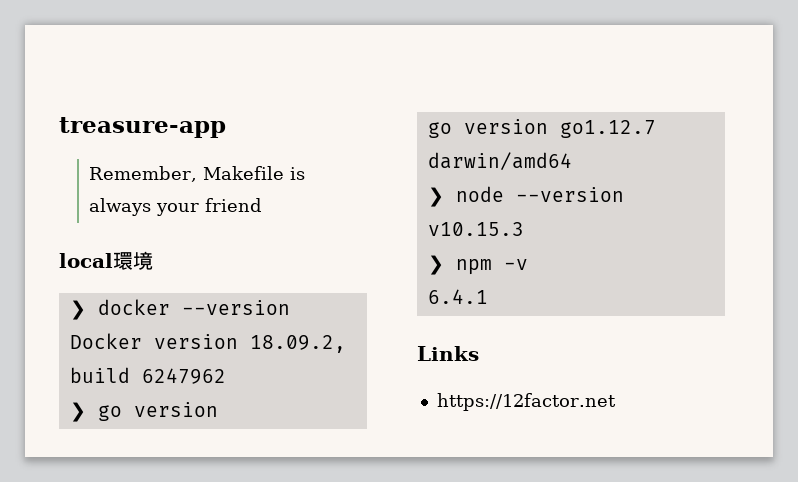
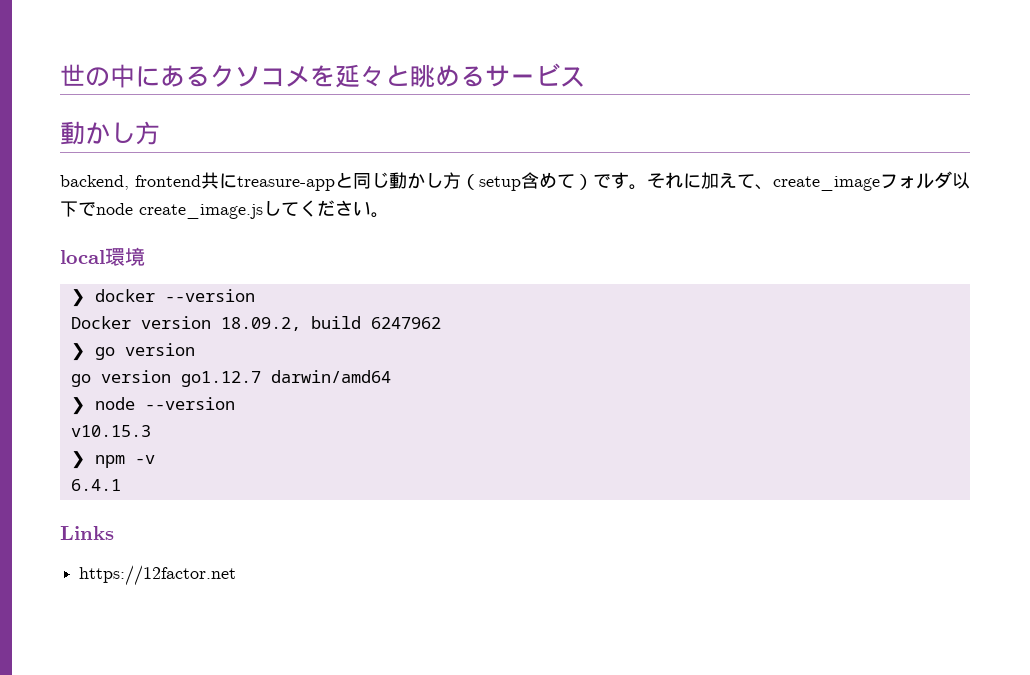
[59,117,226,138] [89,166,306,182] [89,198,263,216] treasure-app // Remember, Makefile is always your friend -> [60,63,585,88] [60,121,160,145] [60,171,970,191] [60,200,389,219] 世の中にあるクソコメを延々と眺めるサービス // 動かし方 // backend, frontend共にtreasure-appと同じ動かし方（setup含めて）です。それに加えて、create_imageフォルダ以下でnode create_image.jsしてください。

